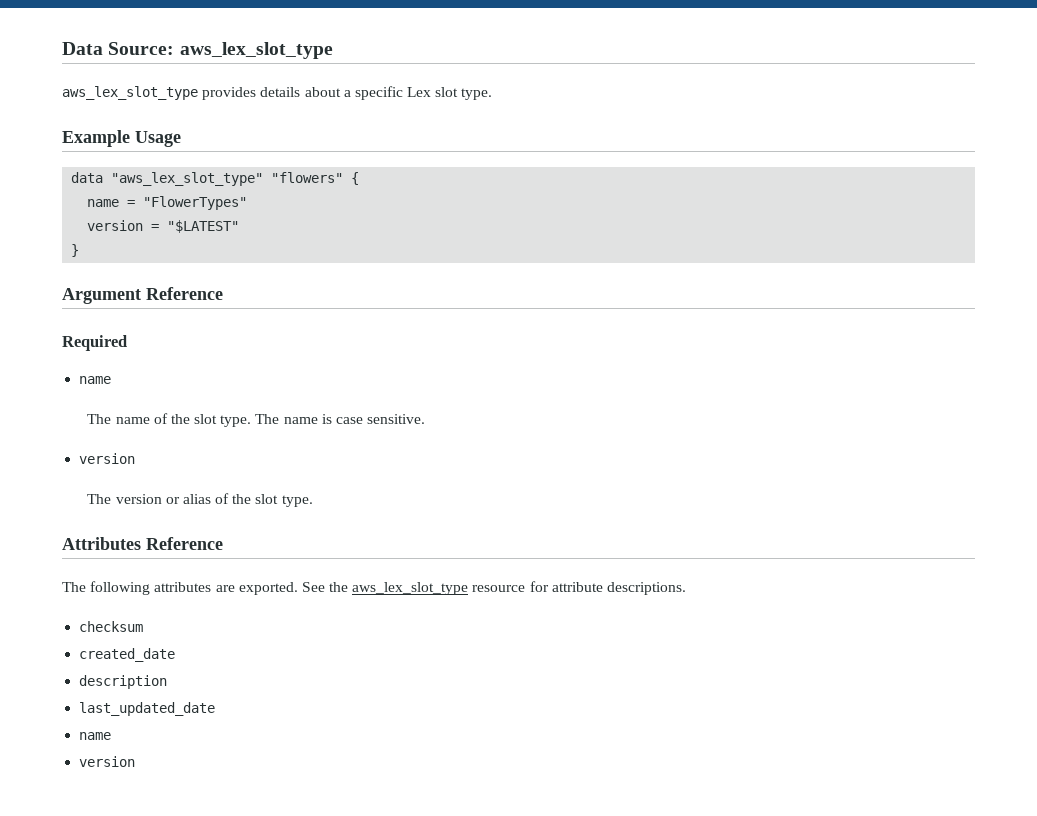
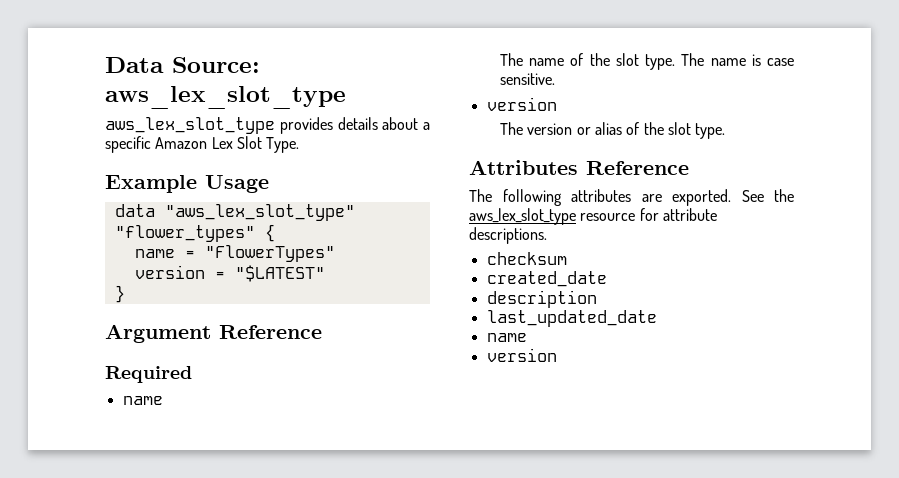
[407,87,493,100] Lex slot type. -> [155,136,300,153] Amazon Lex Slot Type.
[271,172,344,183] "flowers" -> [114,225,255,242] "flower_types"

